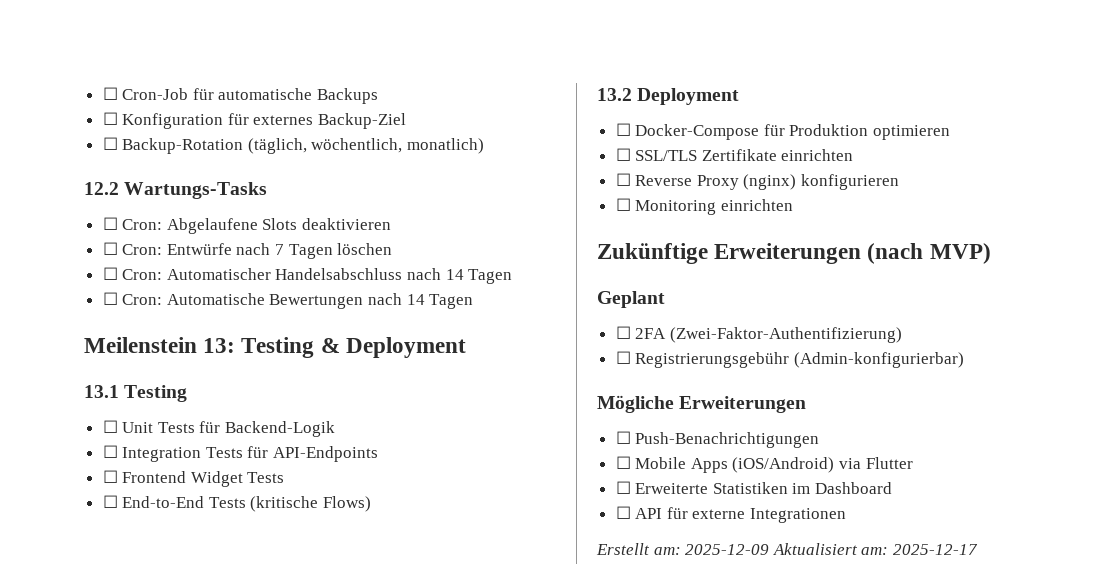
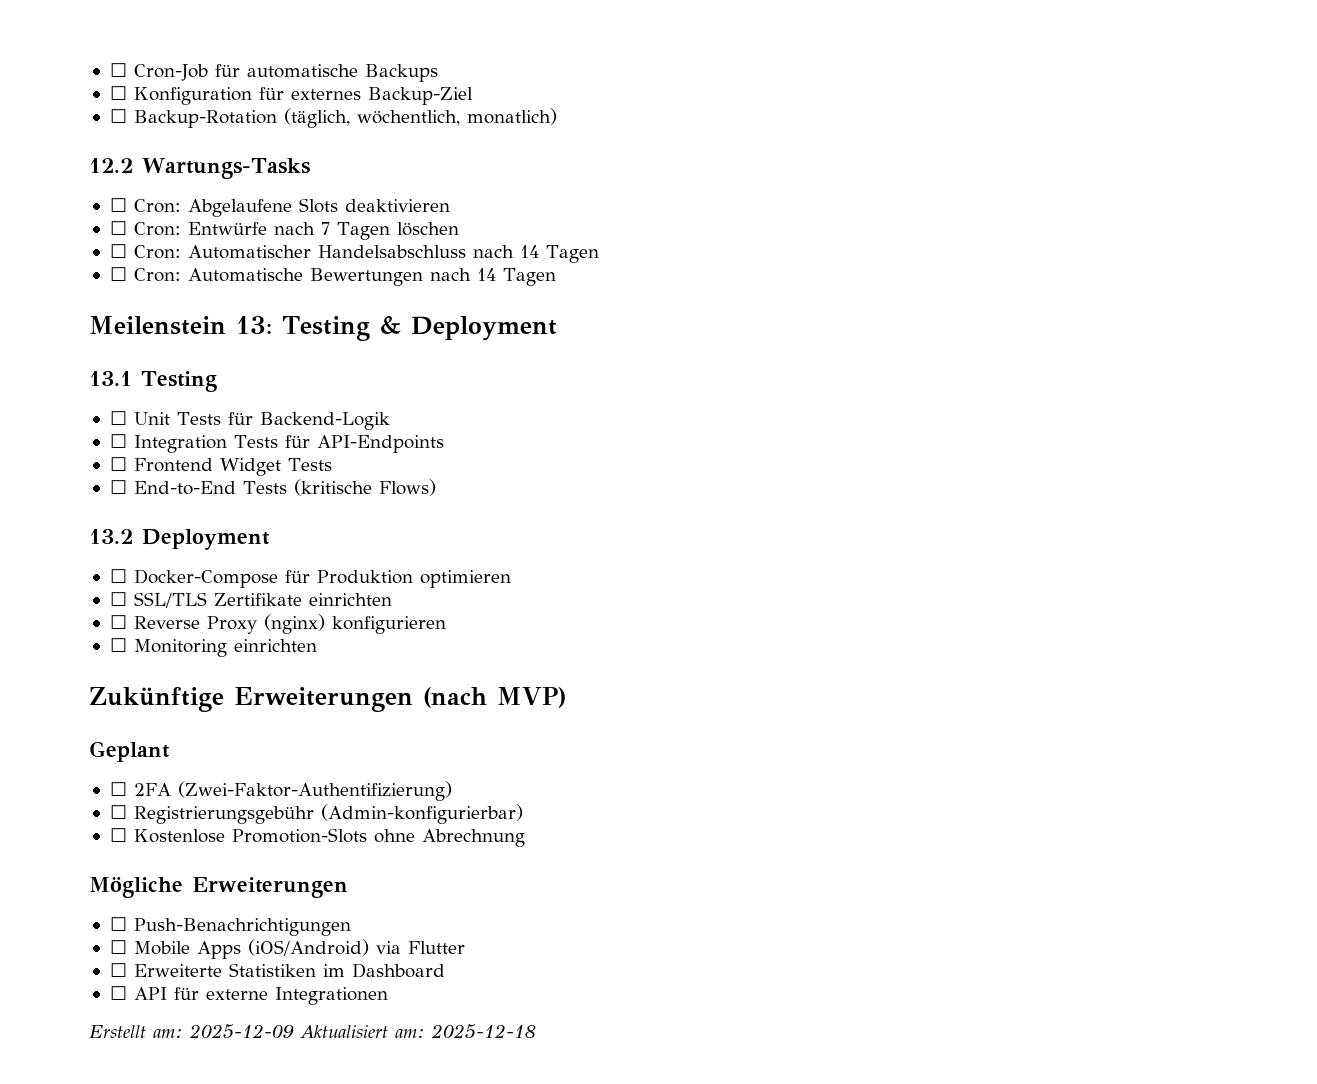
(964, 360) none -> [109,828,525,847] // ☐ Kostenlose Promotion-Slots ohne Abrechnung
[892,544,978,555] 2025-12-17 -> [431,1024,536,1039] 2025-12-18

